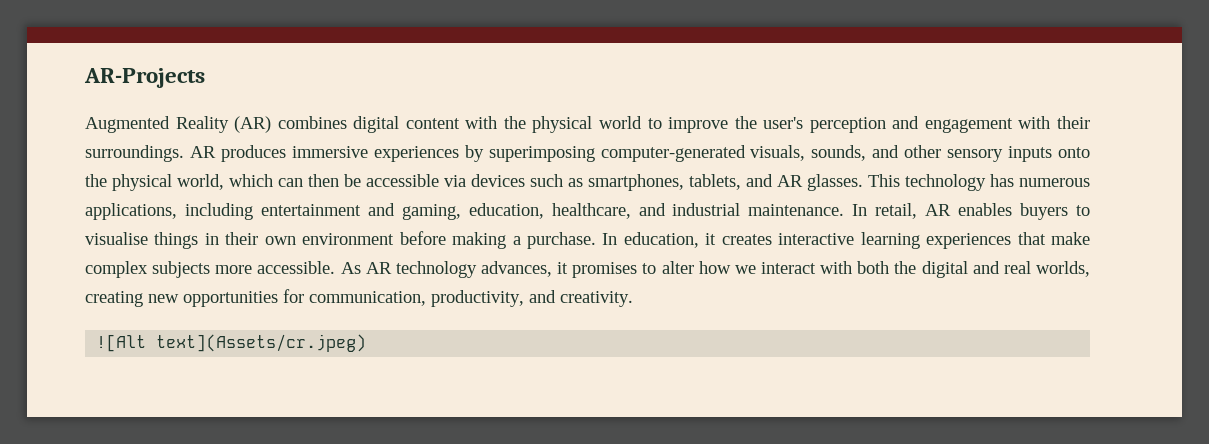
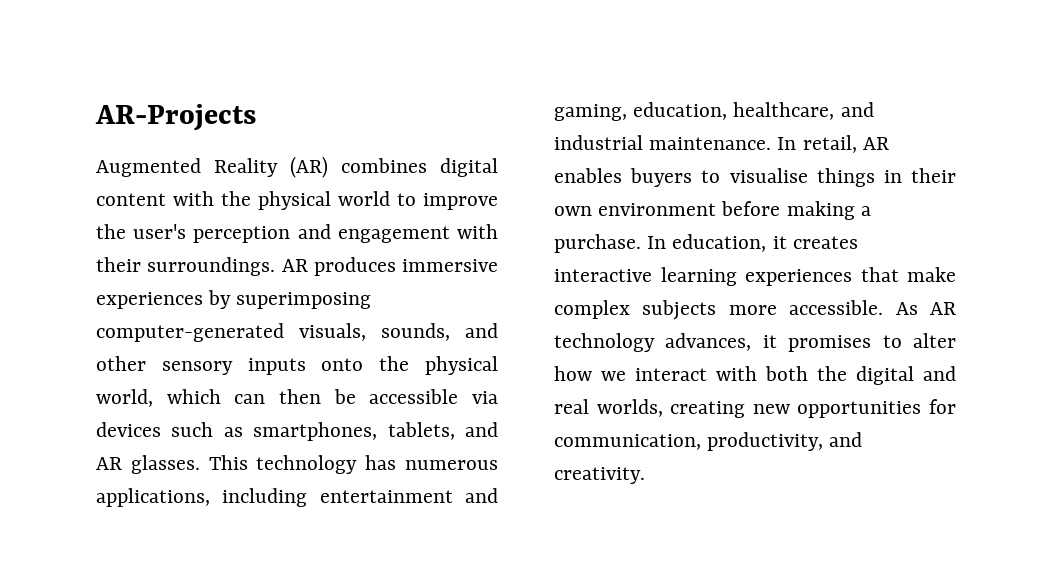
[96,334,367,352] // ![Alt text](Assets/cr.jpeg) -> (645, 475) none

